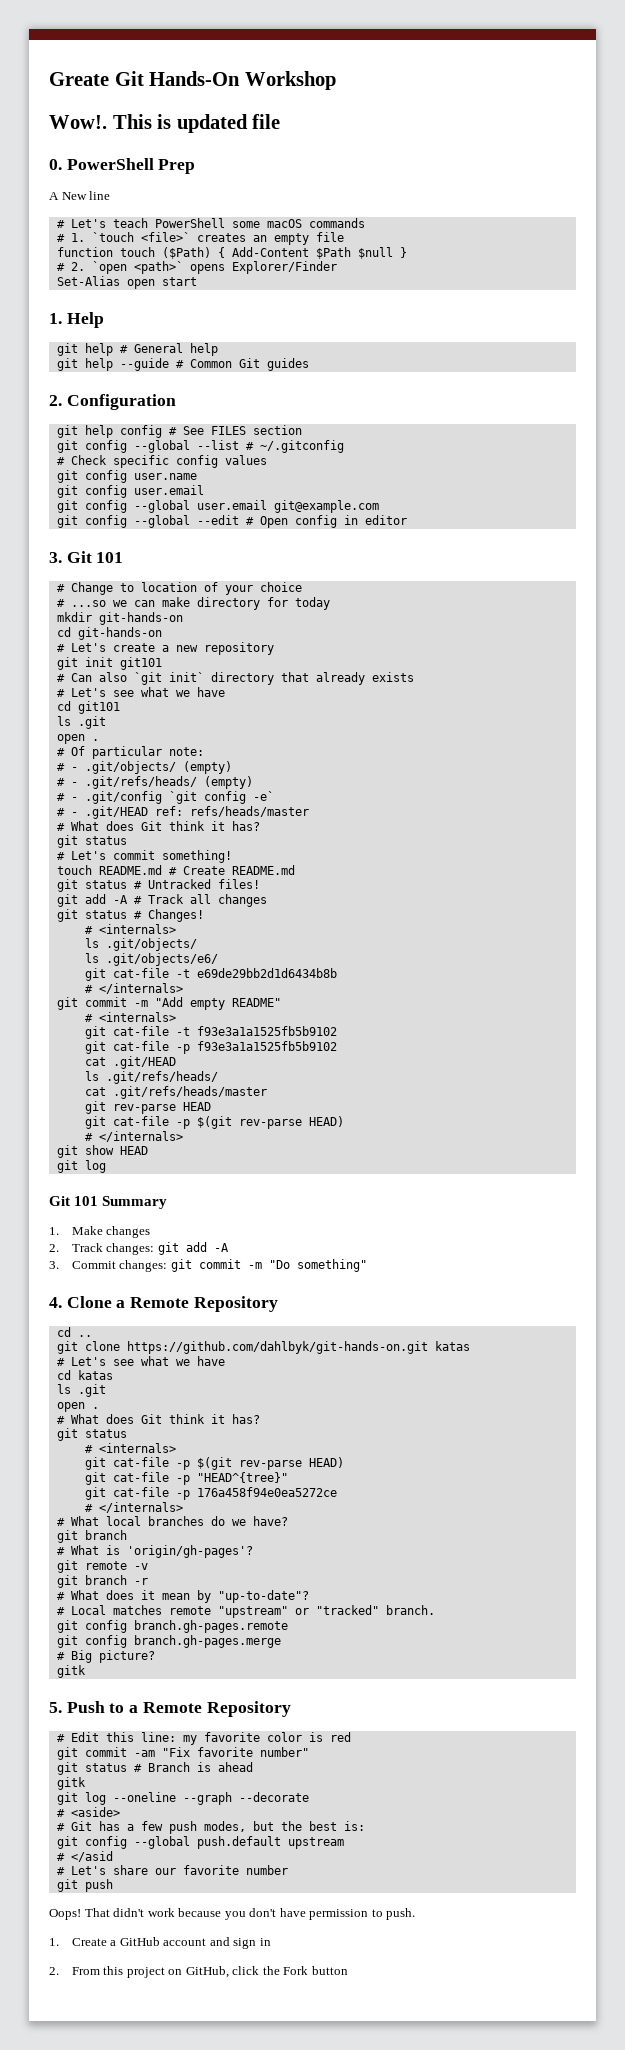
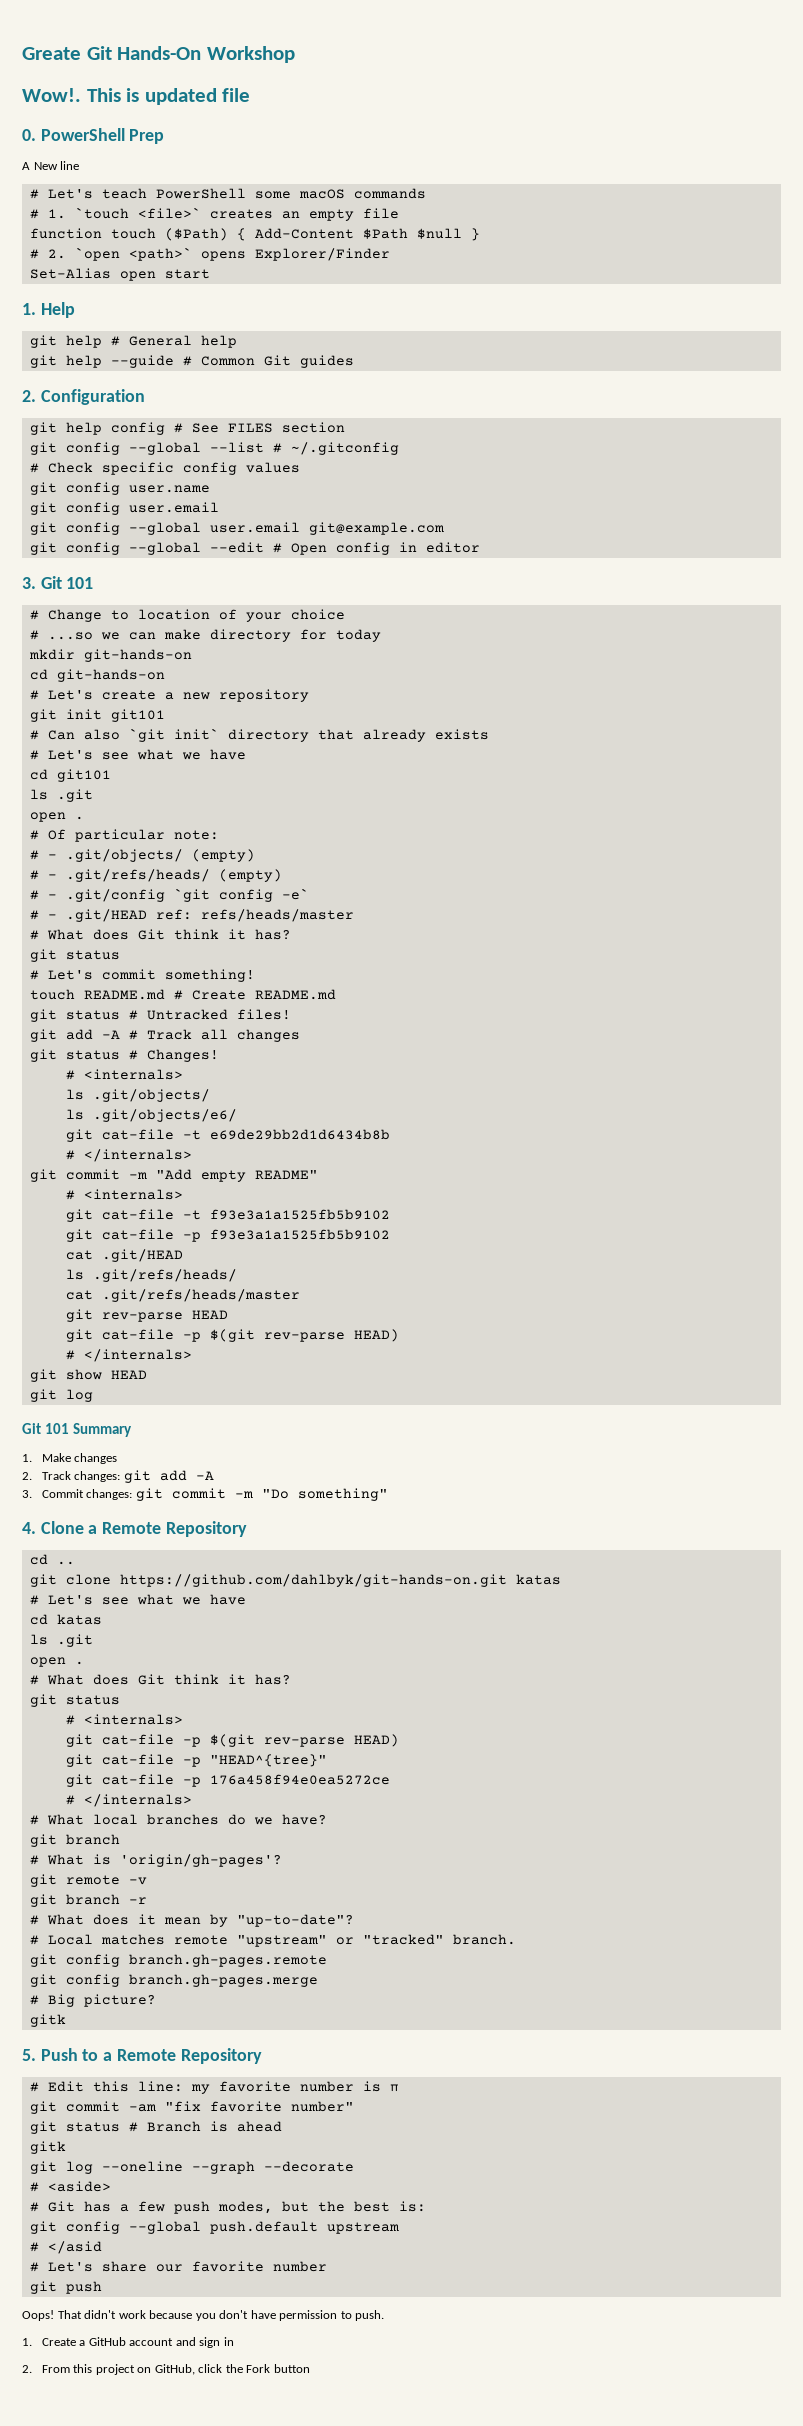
[266,1732,351,1742] color is red -> [299,2081,399,2092] number is π
[161,1747,190,1757] "Fix -> [164,2101,201,2111] "fix

